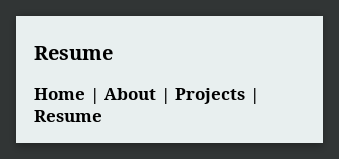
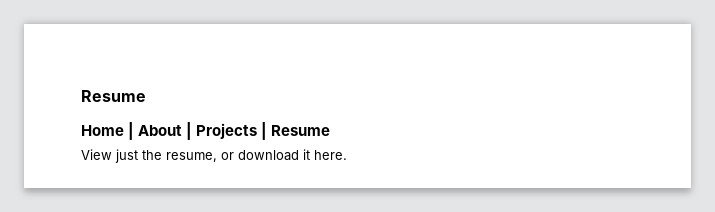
(102, 116) none -> [81,149,347,163] // View just the resume, or download it here.

